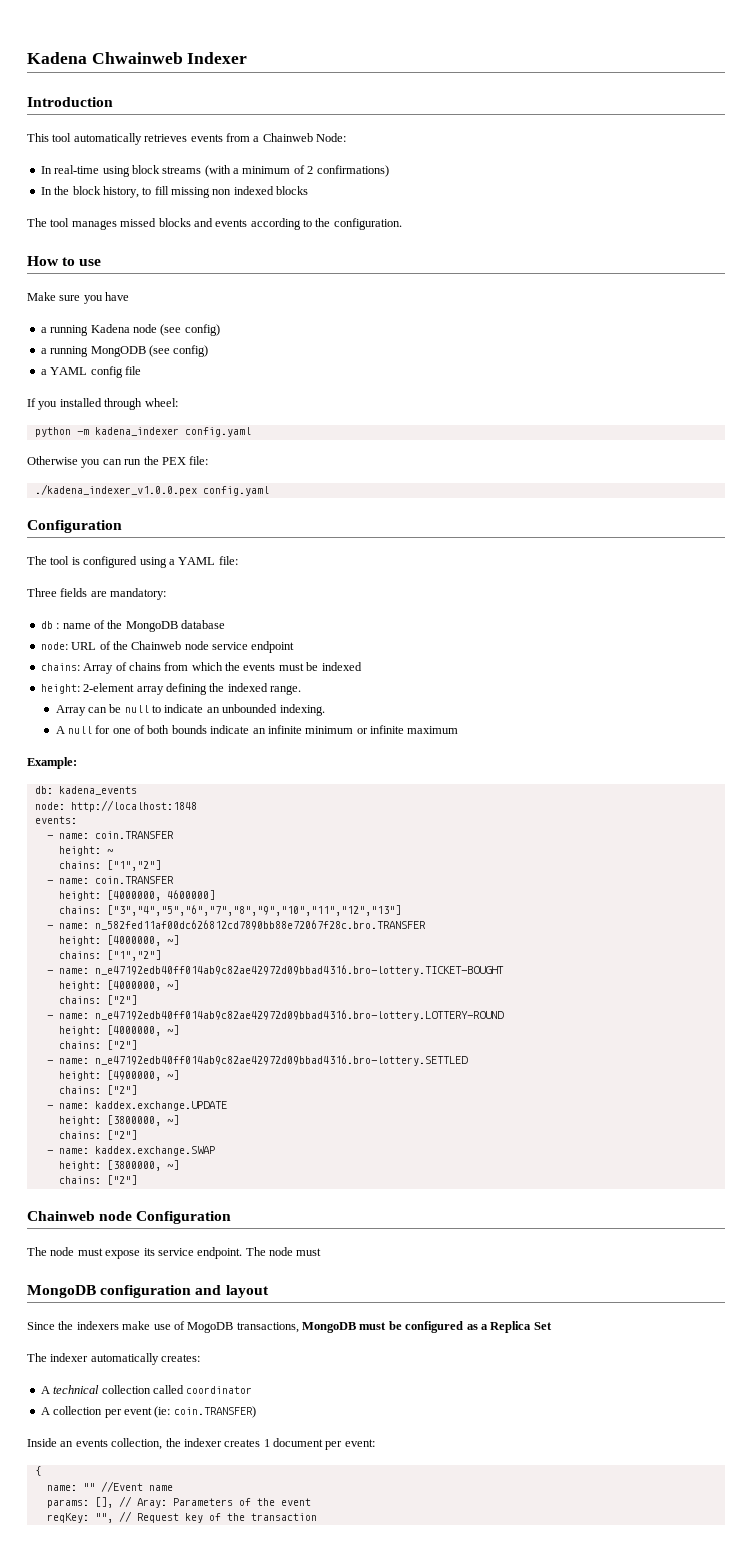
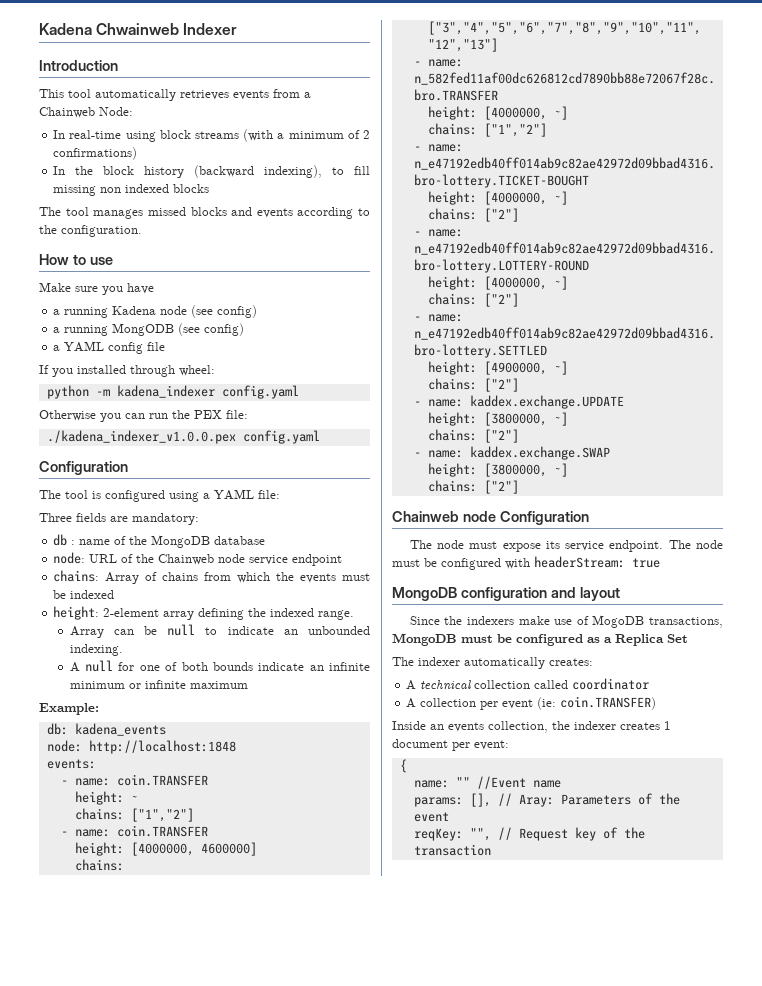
[102,186,139,198] history, -> [144,165,323,178] history (backward indexing),
(322, 1252) none -> [424,556,660,570] be configured with headerStream: true

